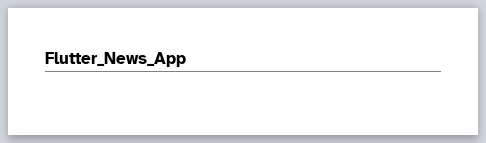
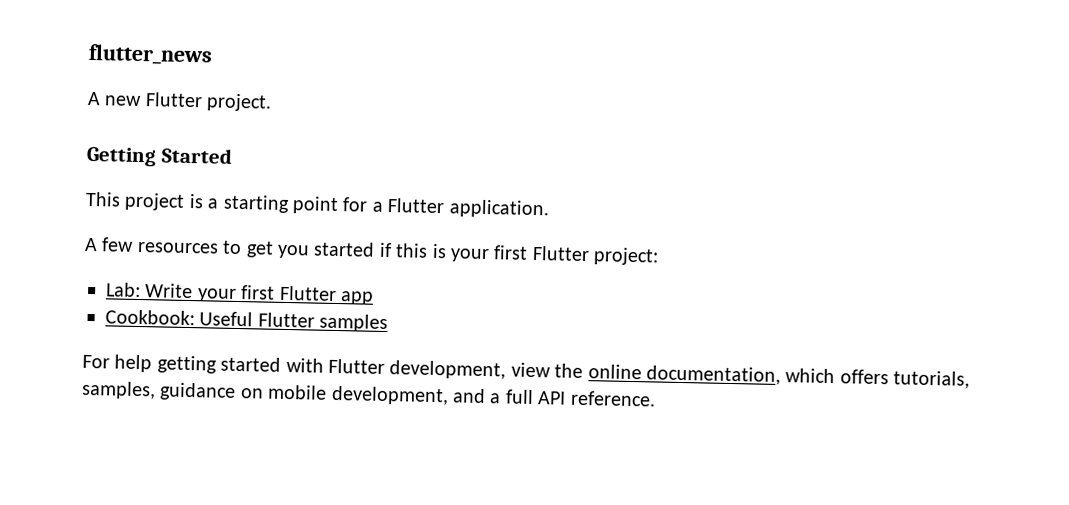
[45,52,186,67] Flutter_News_App -> [88,43,213,66] [87,91,273,112] [86,146,233,167] [85,191,550,219] [84,237,660,266] [106,282,374,305] [105,309,389,333] [82,354,971,389] [81,380,656,407] flutter_news // A new Flutter project. // Getting Started // This project is a starting point for a Flutter application. // A few resources to get you started if this is your first Flutter project: // Lab: Write your first Flutter app // Cookbook: Useful Flutter samples // For help getting started with Flutter development, view the online documentation, which offers tutorials, samples, guidance on mobile development, and a full API reference.

